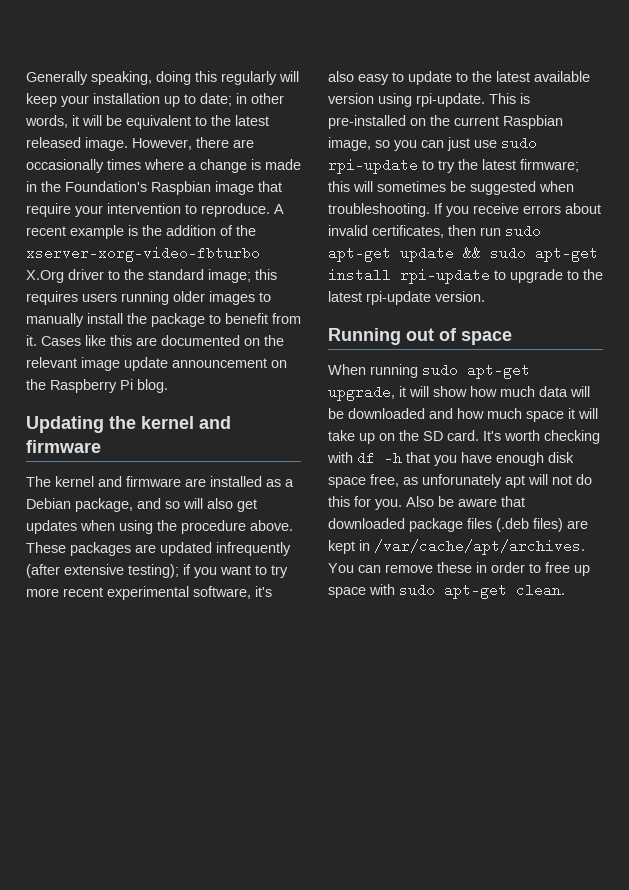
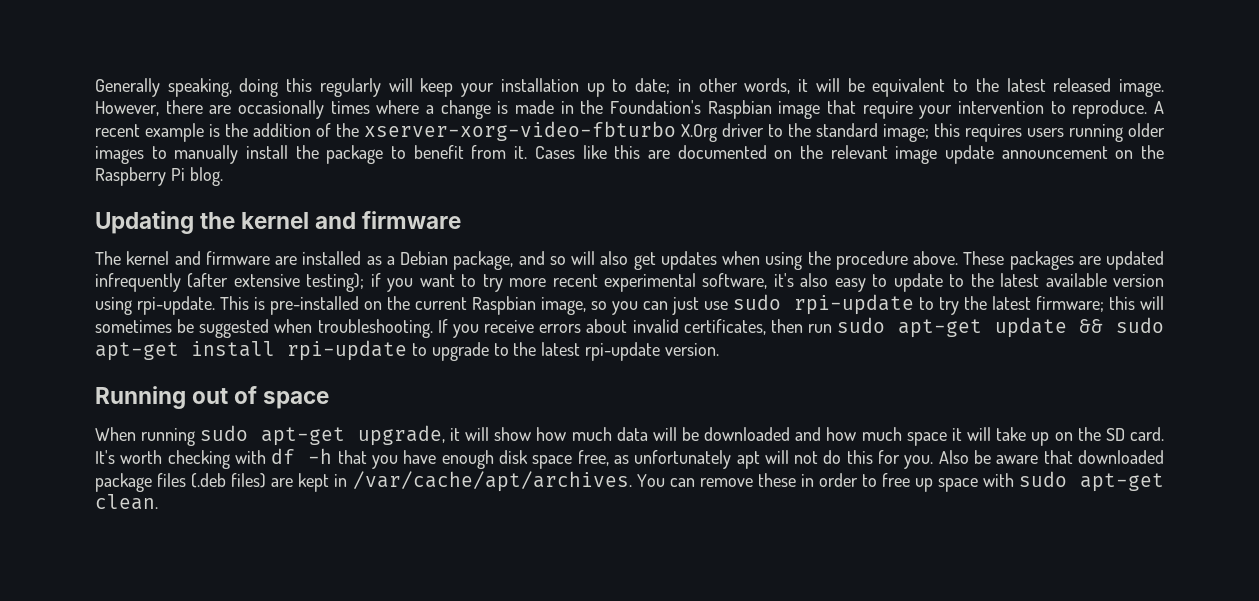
[422,474,502,488] unforunately -> [634,450,732,469] unfortunately

